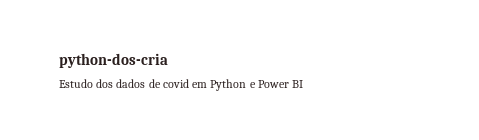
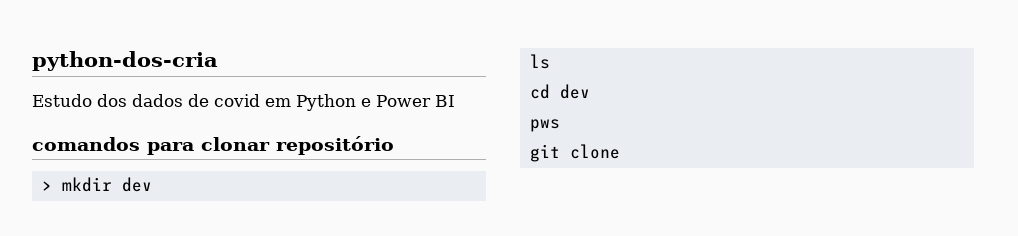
(304, 84) none -> [32,136,394,155] [41,177,152,192] [529,54,550,69] [529,84,590,99] [529,119,560,132] [529,144,620,162] // comandos para clonar repositório // > mkdir dev // ls // cd dev // pws // git clone

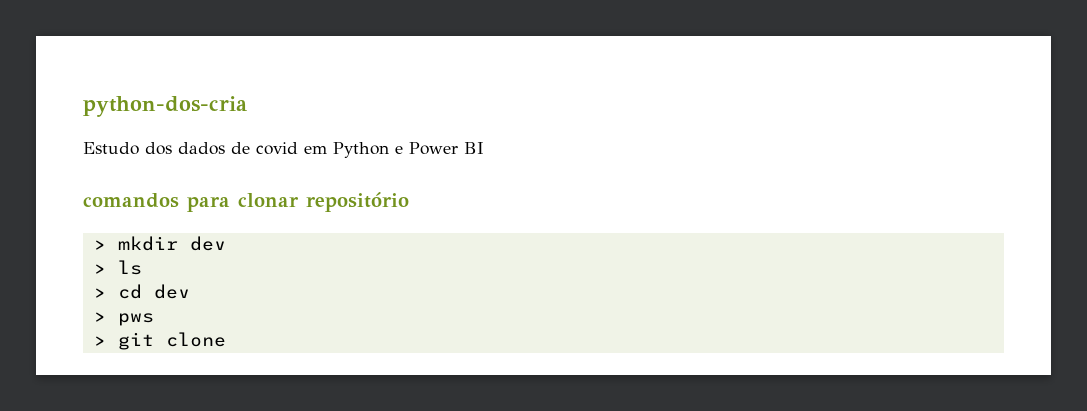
(152, 184) none -> [93,264,106,274] >
(550, 61) none -> [93,288,106,298] >
(590, 91) none -> [93,312,106,322] >
(560, 125) none -> [93,336,106,346] >

